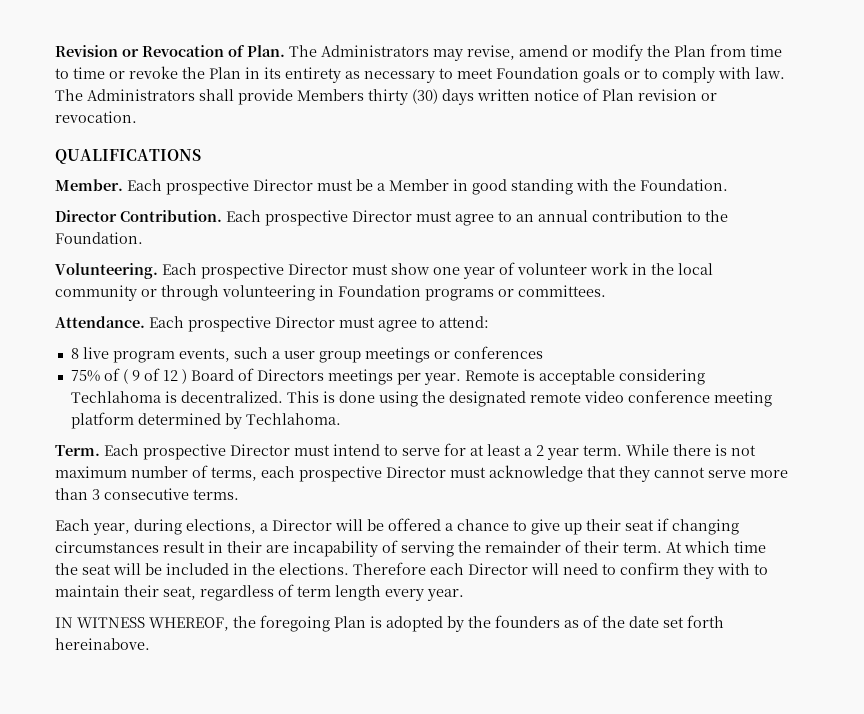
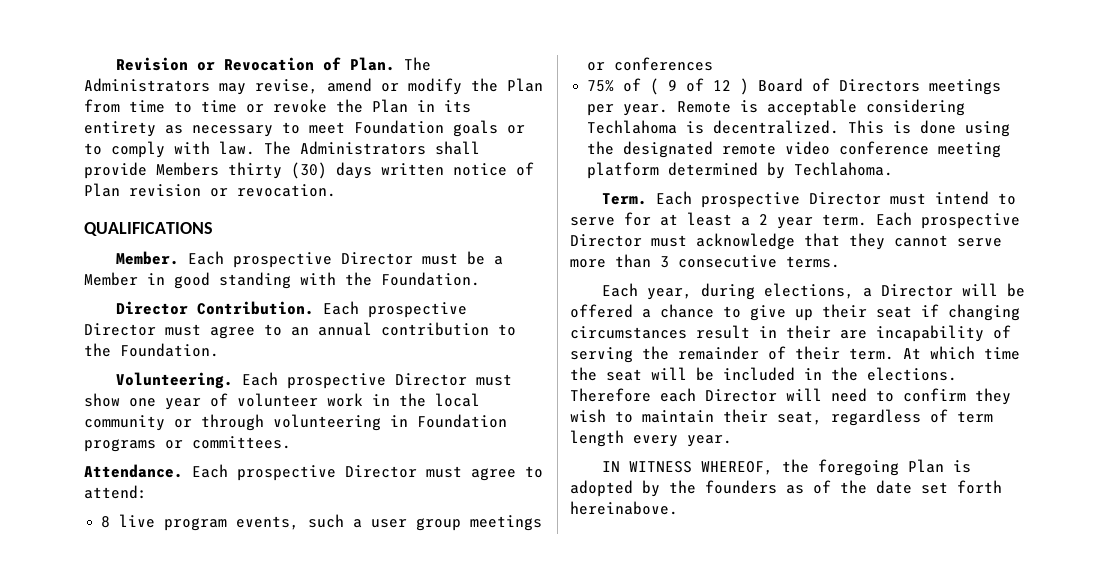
[626,444,756,456] [55,465,295,481] While there is not maximum number of terms, each -> [876,212,912,226] Each
[717,563,750,575] with -> [570,409,606,423] wish

